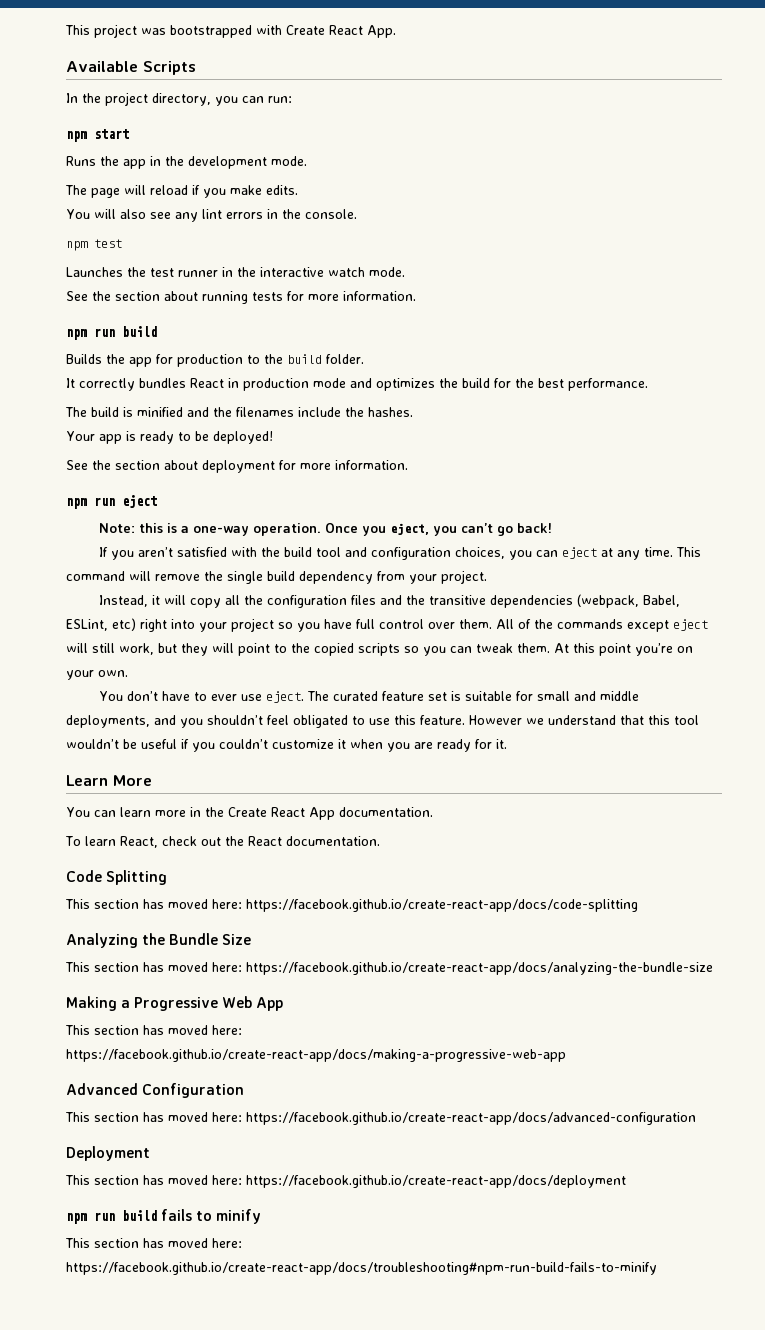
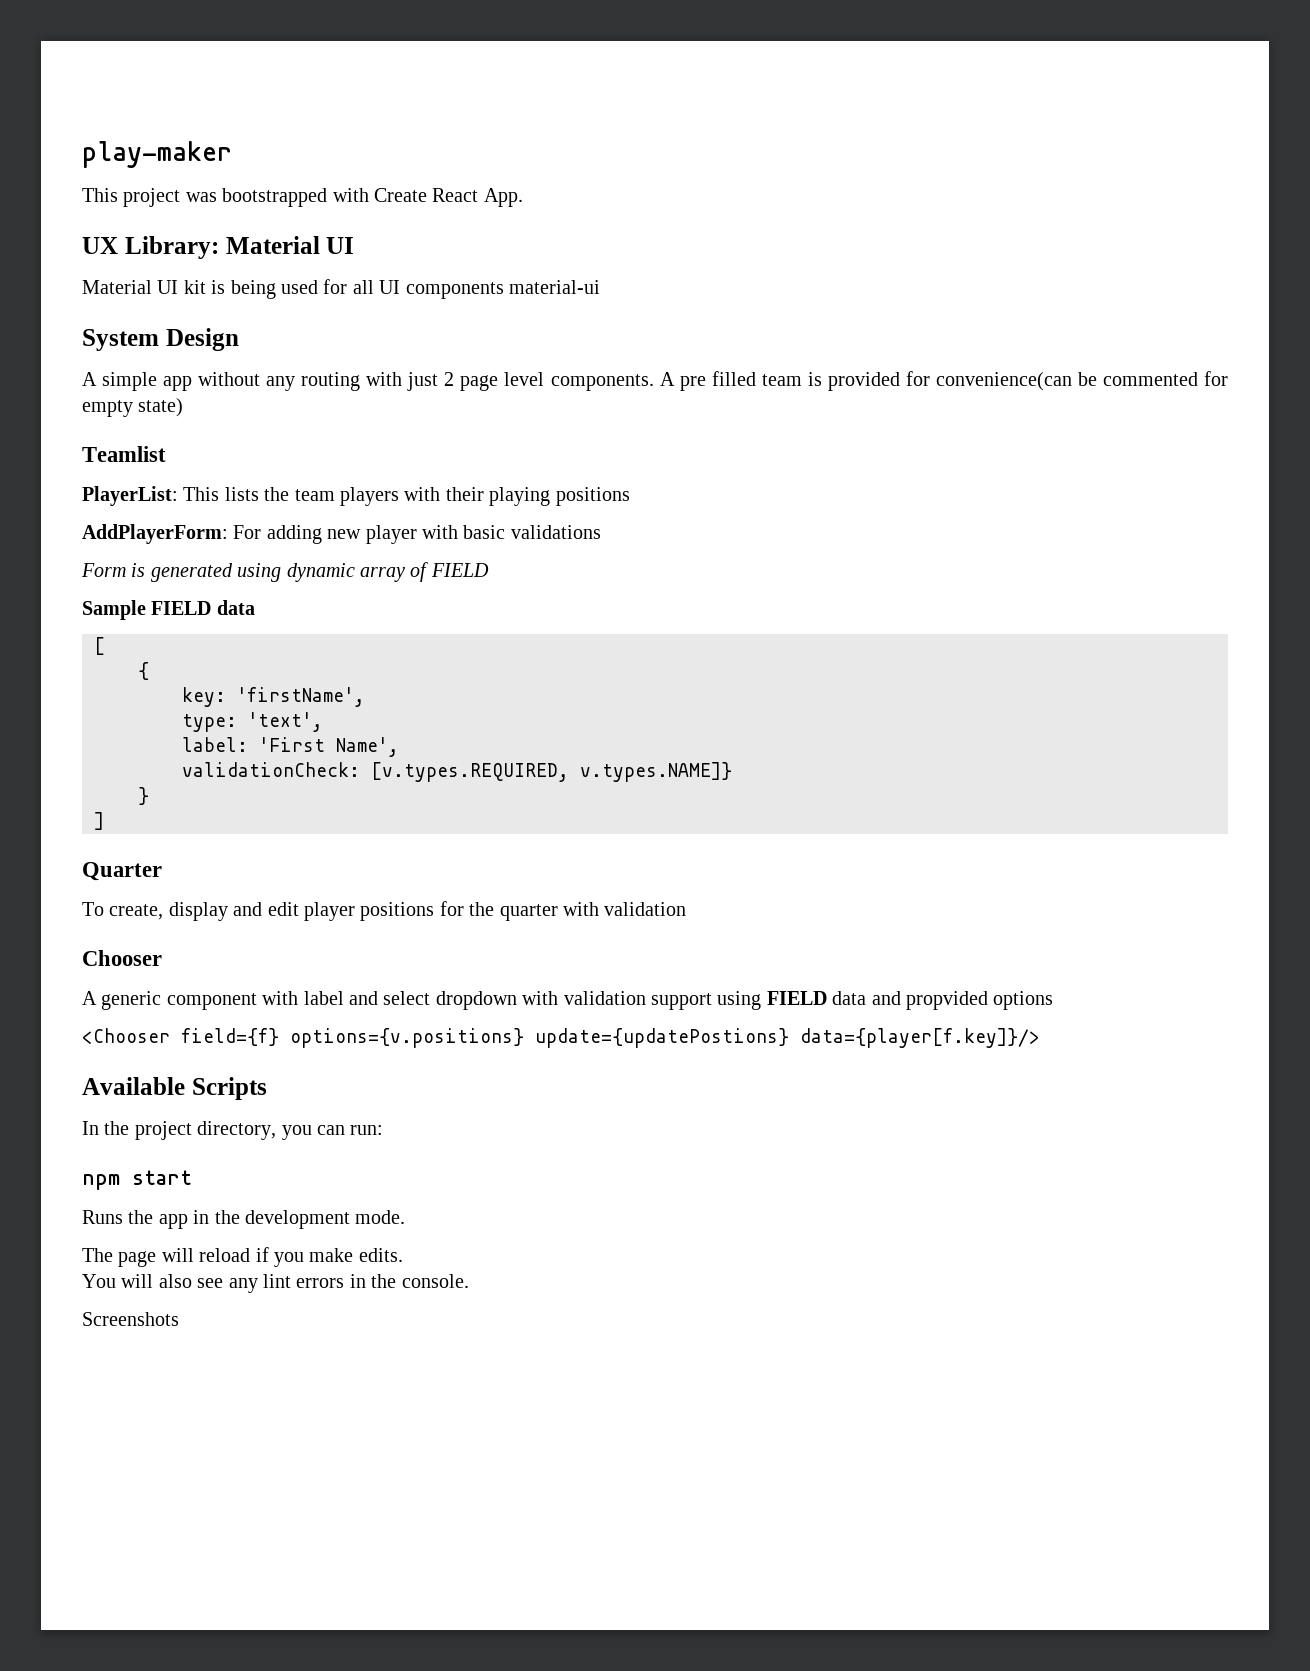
(65, 30) none -> [82,141,232,168] play-maker //
(396, 31) none -> [82,236,355,259] [82,279,600,299] [82,328,239,351] [82,371,1228,391] [82,398,184,417] [82,446,166,462] [82,486,630,506] [82,524,601,544] [81,562,489,582] [82,600,255,620] [94,637,105,655] [138,662,149,680] [182,687,365,707] [182,712,323,732] [182,737,399,757] [182,762,732,782] [138,787,149,805] [94,812,104,830] [82,862,162,881] [82,901,687,921] [82,950,162,966] [82,991,1054,1010] [82,1028,1040,1048] // UX Library: Material UI // Material UI kit is being used for all UI components material-ui // System Design // A simple app without any routing with just 2 page level components. A pre filled team is provided for convenience(can be commented for empty state) // Teamlist // PlayerList: This lists the team players with their playing positions // AddPlayerForm: For adding new player with basic validations // Form is generated using dynamic array of FIELD // Sample FIELD data // [ // { // key: 'firstName', // type: 'text', // label: 'First Name', // validationCheck: [v.types.REQUIRED, v.types.NAME]} // } // ] // Quarter // To create, display and edit player positions for the quarter with validation // Chooser // A generic component with label and select dropdown with validation support using FIELD data and propvided options // <Chooser field={f} options={v.positions} update={updatePostions} data={player[f.key]}/>
[66,239,122,251] [66,267,405,277] [66,291,416,304] [66,326,157,340] [66,354,364,367] [66,378,648,391] [65,407,413,417] [66,431,273,444] [66,460,408,473] [66,495,157,509] [99,523,553,536] [99,547,702,560] [66,570,487,584] [99,594,681,608] [66,618,708,632] [66,643,693,656] [66,670,128,680] [99,691,640,703] [66,715,699,728] [66,739,507,752] [66,775,152,786] [66,807,433,820] [65,836,380,848] [66,870,168,885] [65,899,638,912] [66,933,252,948] [65,962,713,975] [66,996,284,1011] [65,1025,242,1035] [66,1049,566,1062] [66,1083,245,1098] [65,1112,696,1125] [66,1146,150,1161] [65,1175,626,1188] [66,1209,262,1224] [65,1238,242,1248] [66,1262,657,1275] npm test // Launches the test runner in the interactive watch mode. // See the section about running tests for more information. // npm run build // Builds the app for production to the build folder. // It correctly bundles React in production mode and optimizes the build for the best performance. // The build is minified and the filenames include the hashes. // Your app is ready to be deployed! // See the section about deployment for more information. // npm run eject // Note: this is a one-way operation. Once you eject, you can’t go back! // If you aren’t satisfied with the build tool and configuration choices, you can eject at any time. This command will remove the single build dependency from your project. // Instead, it will copy all the configuration files and the transitive dependencies (webpack, Babel, ESLint, etc) right into your project so you have full control over them. All of the commands except eject will still work, but they will point to the copied scripts so you can tweak them. At this point you’re on your own. // You don’t have to ever use eject. The curated feature set is suitable for small and middle deployments, and you shouldn’t feel obligated to use this feature. However we understand that this tool wouldn’t be useful if you couldn’t customize it when you are ready for it. // Learn More // You can learn more in the Create React App documentation. // To learn React, check out the React documentation. // Code Splitting // This section has moved here: https://facebook.github.io/create-react-app/docs/code-splitting // Analyzing the Bundle Size // This section has moved here: https://facebook.github.io/create-react-app/docs/analyzing-the-bundle-size // Making a Progressive Web App // This section has moved here: https://facebook.github.io/create-react-app/docs/making-a-progressive-web-app // Advanced Configuration // This section has moved here: https://facebook.github.io/create-react-app/docs/advanced-configuration // Deployment // This section has moved here: https://facebook.github.io/create-react-app/docs/deployment // npm run build fails to minify // This section has moved here: https://facebook.github.io/create-react-app/docs/troubleshooting#npm-run-build-fails-to-minify -> [82,1312,179,1326] Screenshots

